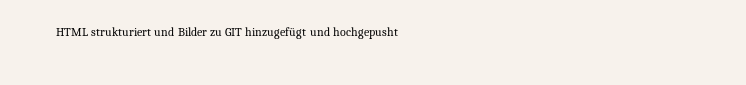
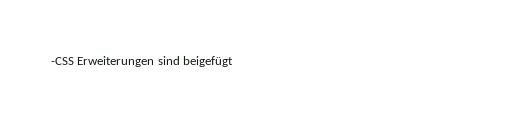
[56,27,398,39] HTML strukturiert und Bilder zu GIT hinzugefügt und hochgepusht -> [51,56,234,67] -CSS Erweiterungen sind beigefügt

